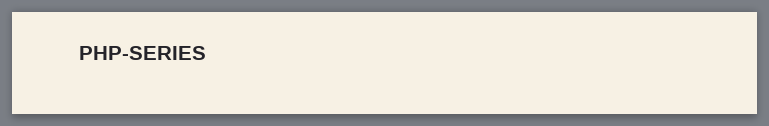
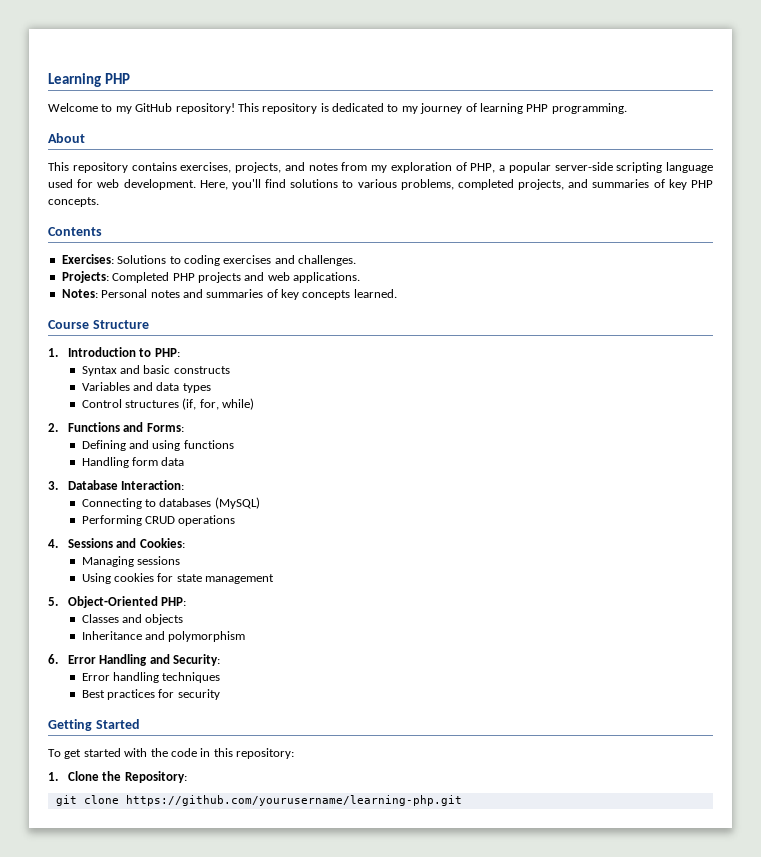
[79,46,206,60] PHP-SERIES -> [48,73,130,87] [48,103,627,114] [48,133,85,143] [48,162,713,173] [48,179,713,190] [48,197,99,207] [48,227,102,236] [61,254,356,266] [61,271,360,283] [61,289,397,300] [48,320,149,329] [48,347,180,357] [81,365,230,376] [81,382,211,393] [81,398,255,410] [48,422,184,432] [81,440,234,451] [81,457,185,468] [48,480,185,490] [81,497,260,509] [81,515,236,526] [48,538,185,548] [81,556,181,567] [81,573,275,584] [48,596,187,608] [81,614,184,625] [81,631,246,642] [48,654,221,666] [81,672,221,683] [81,689,220,700] [48,719,140,731] [48,748,294,759] [48,771,187,783] [55,795,462,806] Learning PHP // Welcome to my GitHub repository! This repository is dedicated to my journey of learning PHP programming. // About // This repository contains exercises, projects, and notes from my exploration of PHP, a popular server-side scripting language used for web development. Here, you'll find solutions to various problems, completed projects, and summaries of key PHP concepts. // Contents // Exercises: Solutions to coding exercises and challenges. // Projects: Completed PHP projects and web applications. // Notes: Personal notes and summaries of key concepts learned. // Course Structure // 1. Introduction to PHP: // Syntax and basic constructs // Variables and data types // Control structures (if, for, while) // 2. Functions and Forms: // Defining and using functions // Handling form data // 3. Database Interaction: // Connecting to databases (MySQL) // Performing CRUD operations // 4. Sessions and Cookies: // Managing sessions // Using cookies for state management // 5. Object-Oriented PHP: // Classes and objects // Inheritance and polymorphism // 6. Error Handling and Security: // Error handling techniques // Best practices for security // Getting Started // To get started with the code in this repository: // 1. Clone the Repository: // git clone https://github.com/yourusername/learning-php.git

